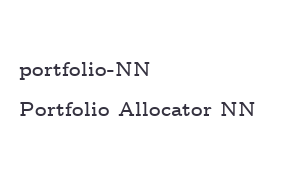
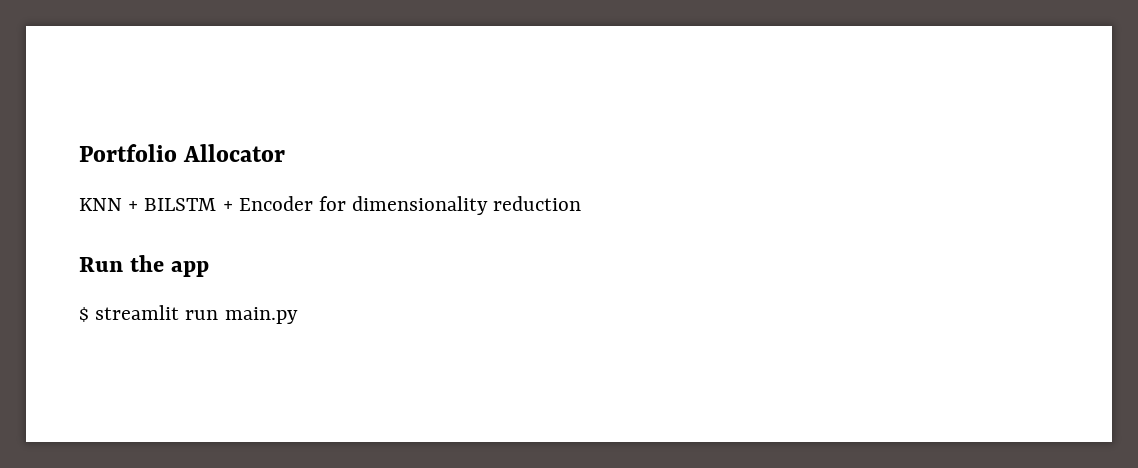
[19,62,151,80] portfolio-NN // -> (79, 153) none
[220,102,256,116] NN -> [79,196,582,215] [79,255,209,277] [79,305,298,324] // KNN + BILSTM + Encoder for dimensionality reduction // Run the app // $ streamlit run main.py

